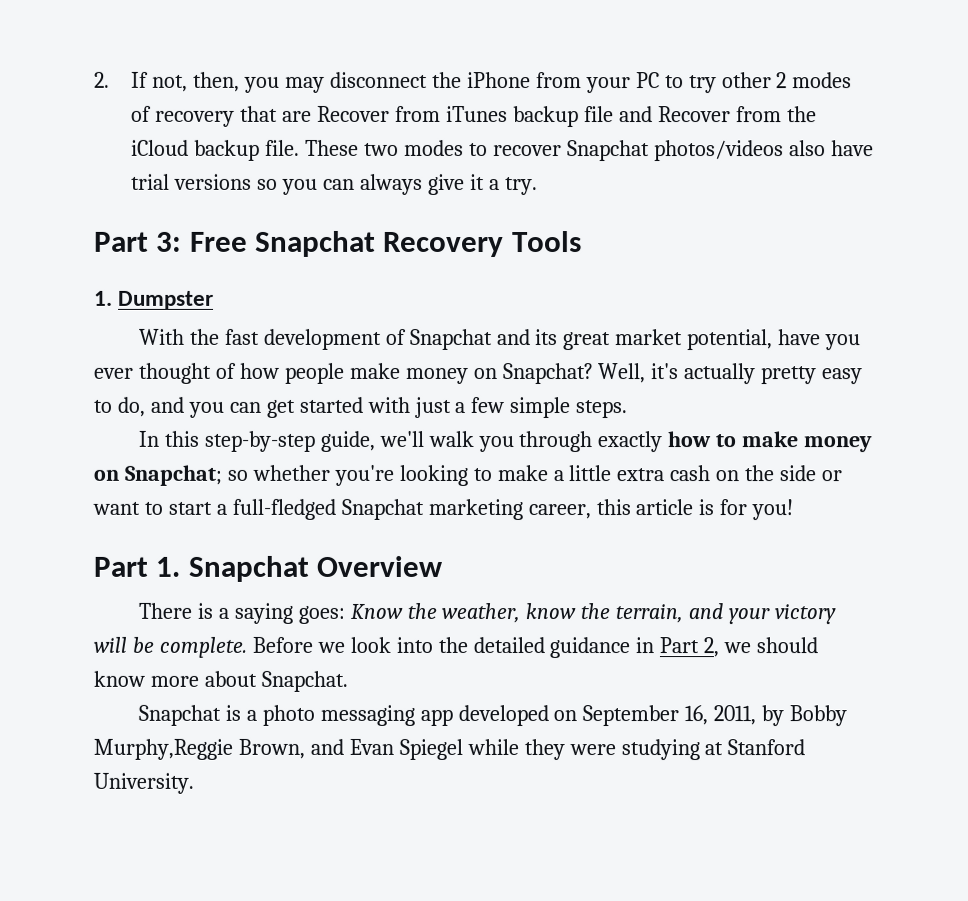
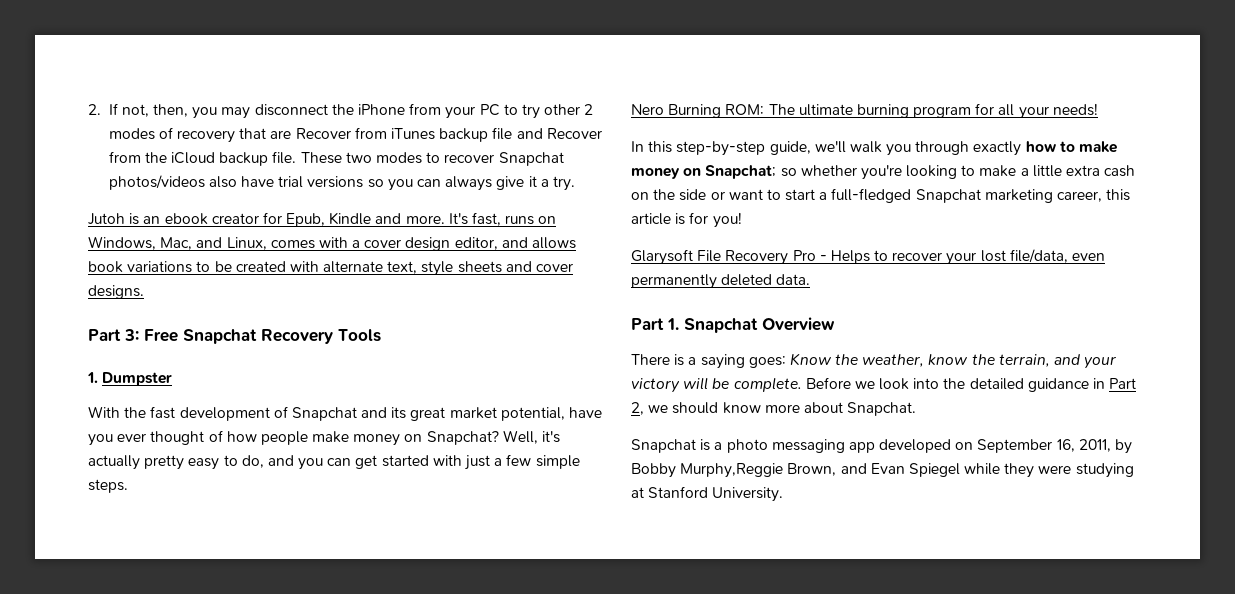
(538, 186) none -> [88,212,557,227] [88,236,577,251] [88,261,574,276] [88,285,144,299] // Jutoh is an ebook creator for Epub, Kindle and more. It's fast, runs on Windows, Mac, and Linux, comes with a cover design editor, and allows book variations to be created with alternate text, style sheets and cover designs.
(629, 409) none -> [631,103,1098,119] // Nero Burning ROM: The ultimate burning program for all your needs!
(794, 510) none -> [631,249,1106,265] [631,274,811,289] // Glarysoft File Recovery Pro - Helps to recover your lost file/data, even permanently deleted data.

